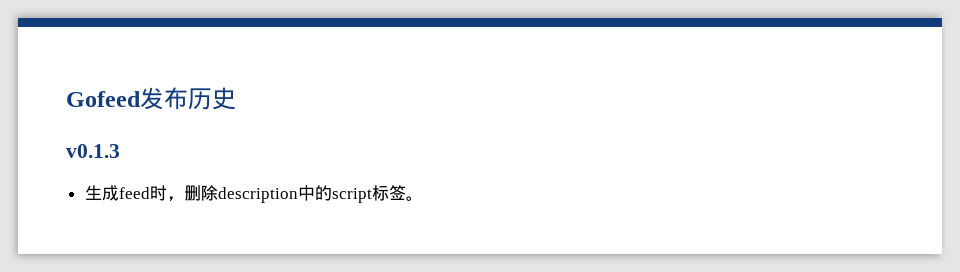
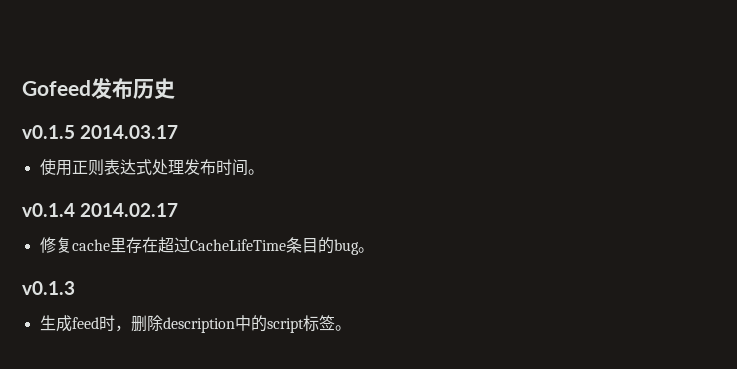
(236, 98) none -> [22,125,179,139] [39,159,264,176] [22,203,179,217] [39,237,374,255] // v0.1.5 2014.03.17 // 使用正则表达式处理发布时间。 // v0.1.4 2014.02.17 // 修复cache里存在超过CacheLifeTime条目的bug。

